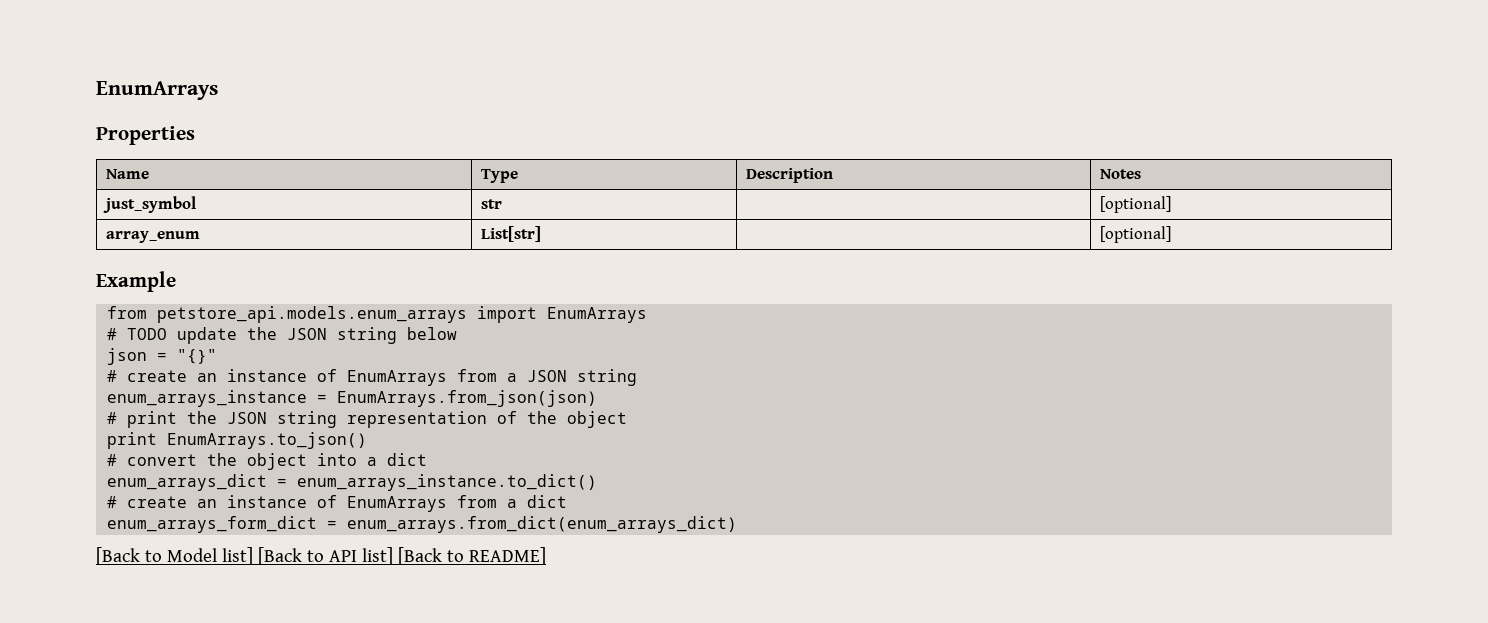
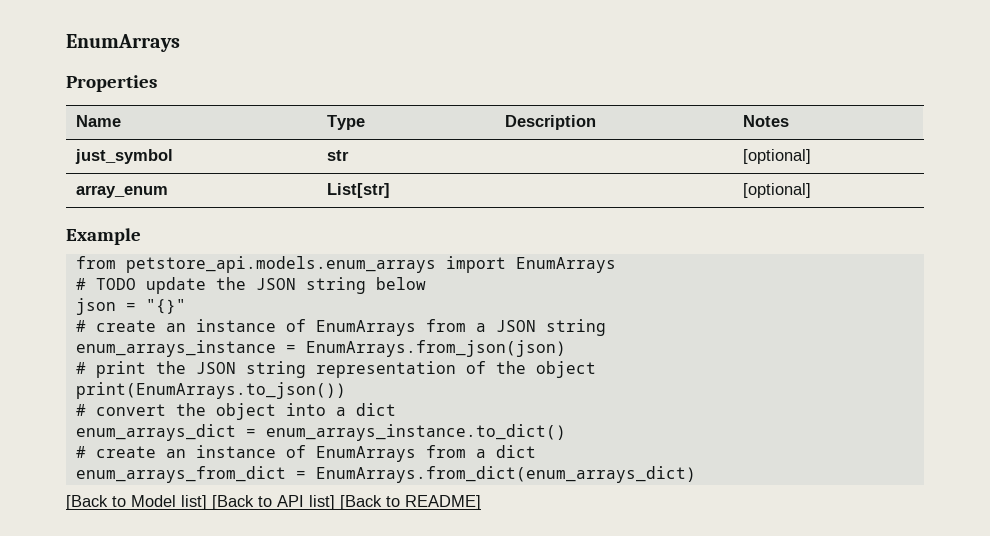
[107,432,368,449] print EnumArrays.to_json() -> [75,382,346,399] print(EnumArrays.to_json())
[107,516,738,533] enum_arrays_form_dict = enum_arrays.from_dict(enum_arrays_dict) -> [75,466,696,483] enum_arrays_from_dict = EnumArrays.from_dict(enum_arrays_dict)

